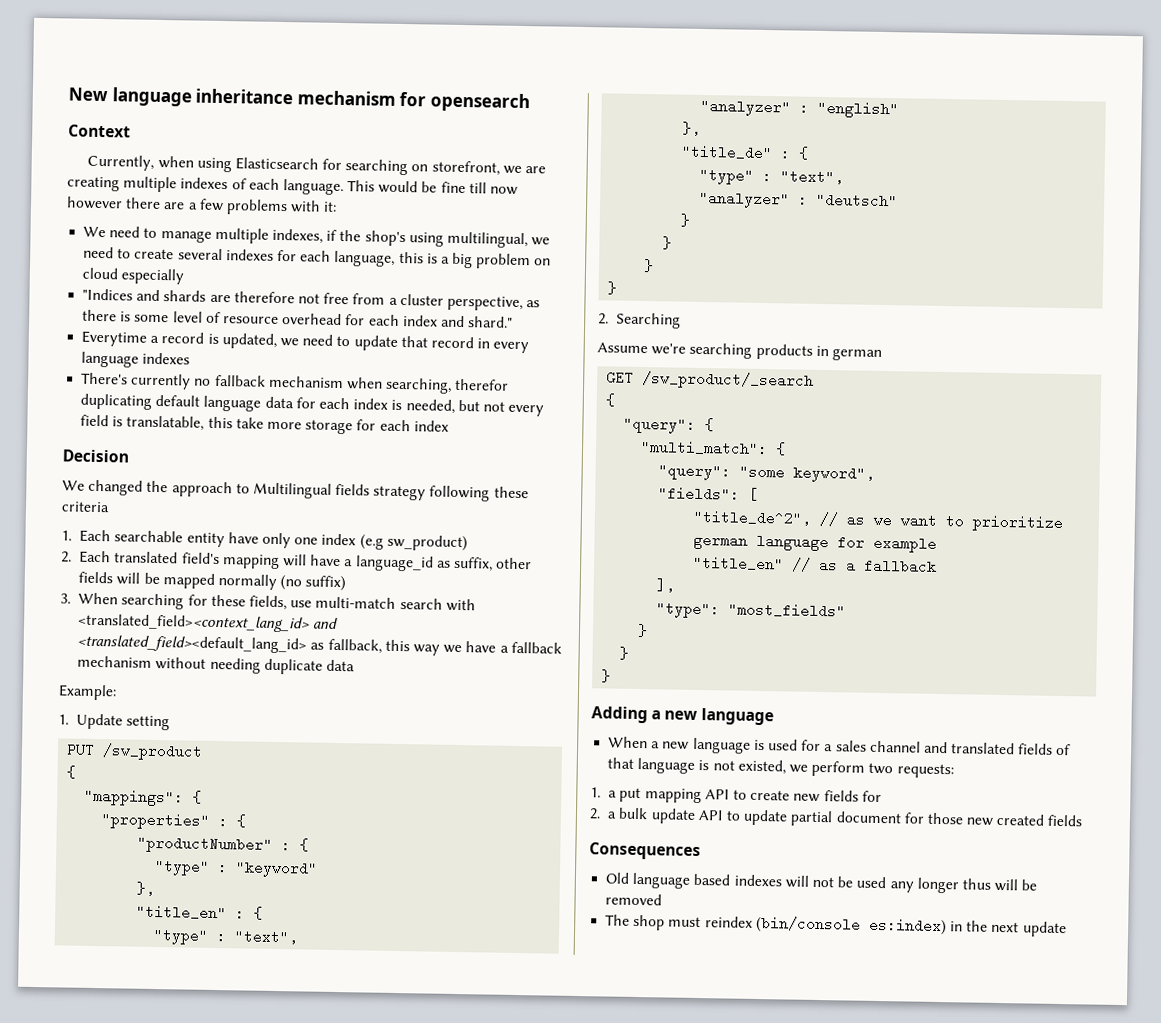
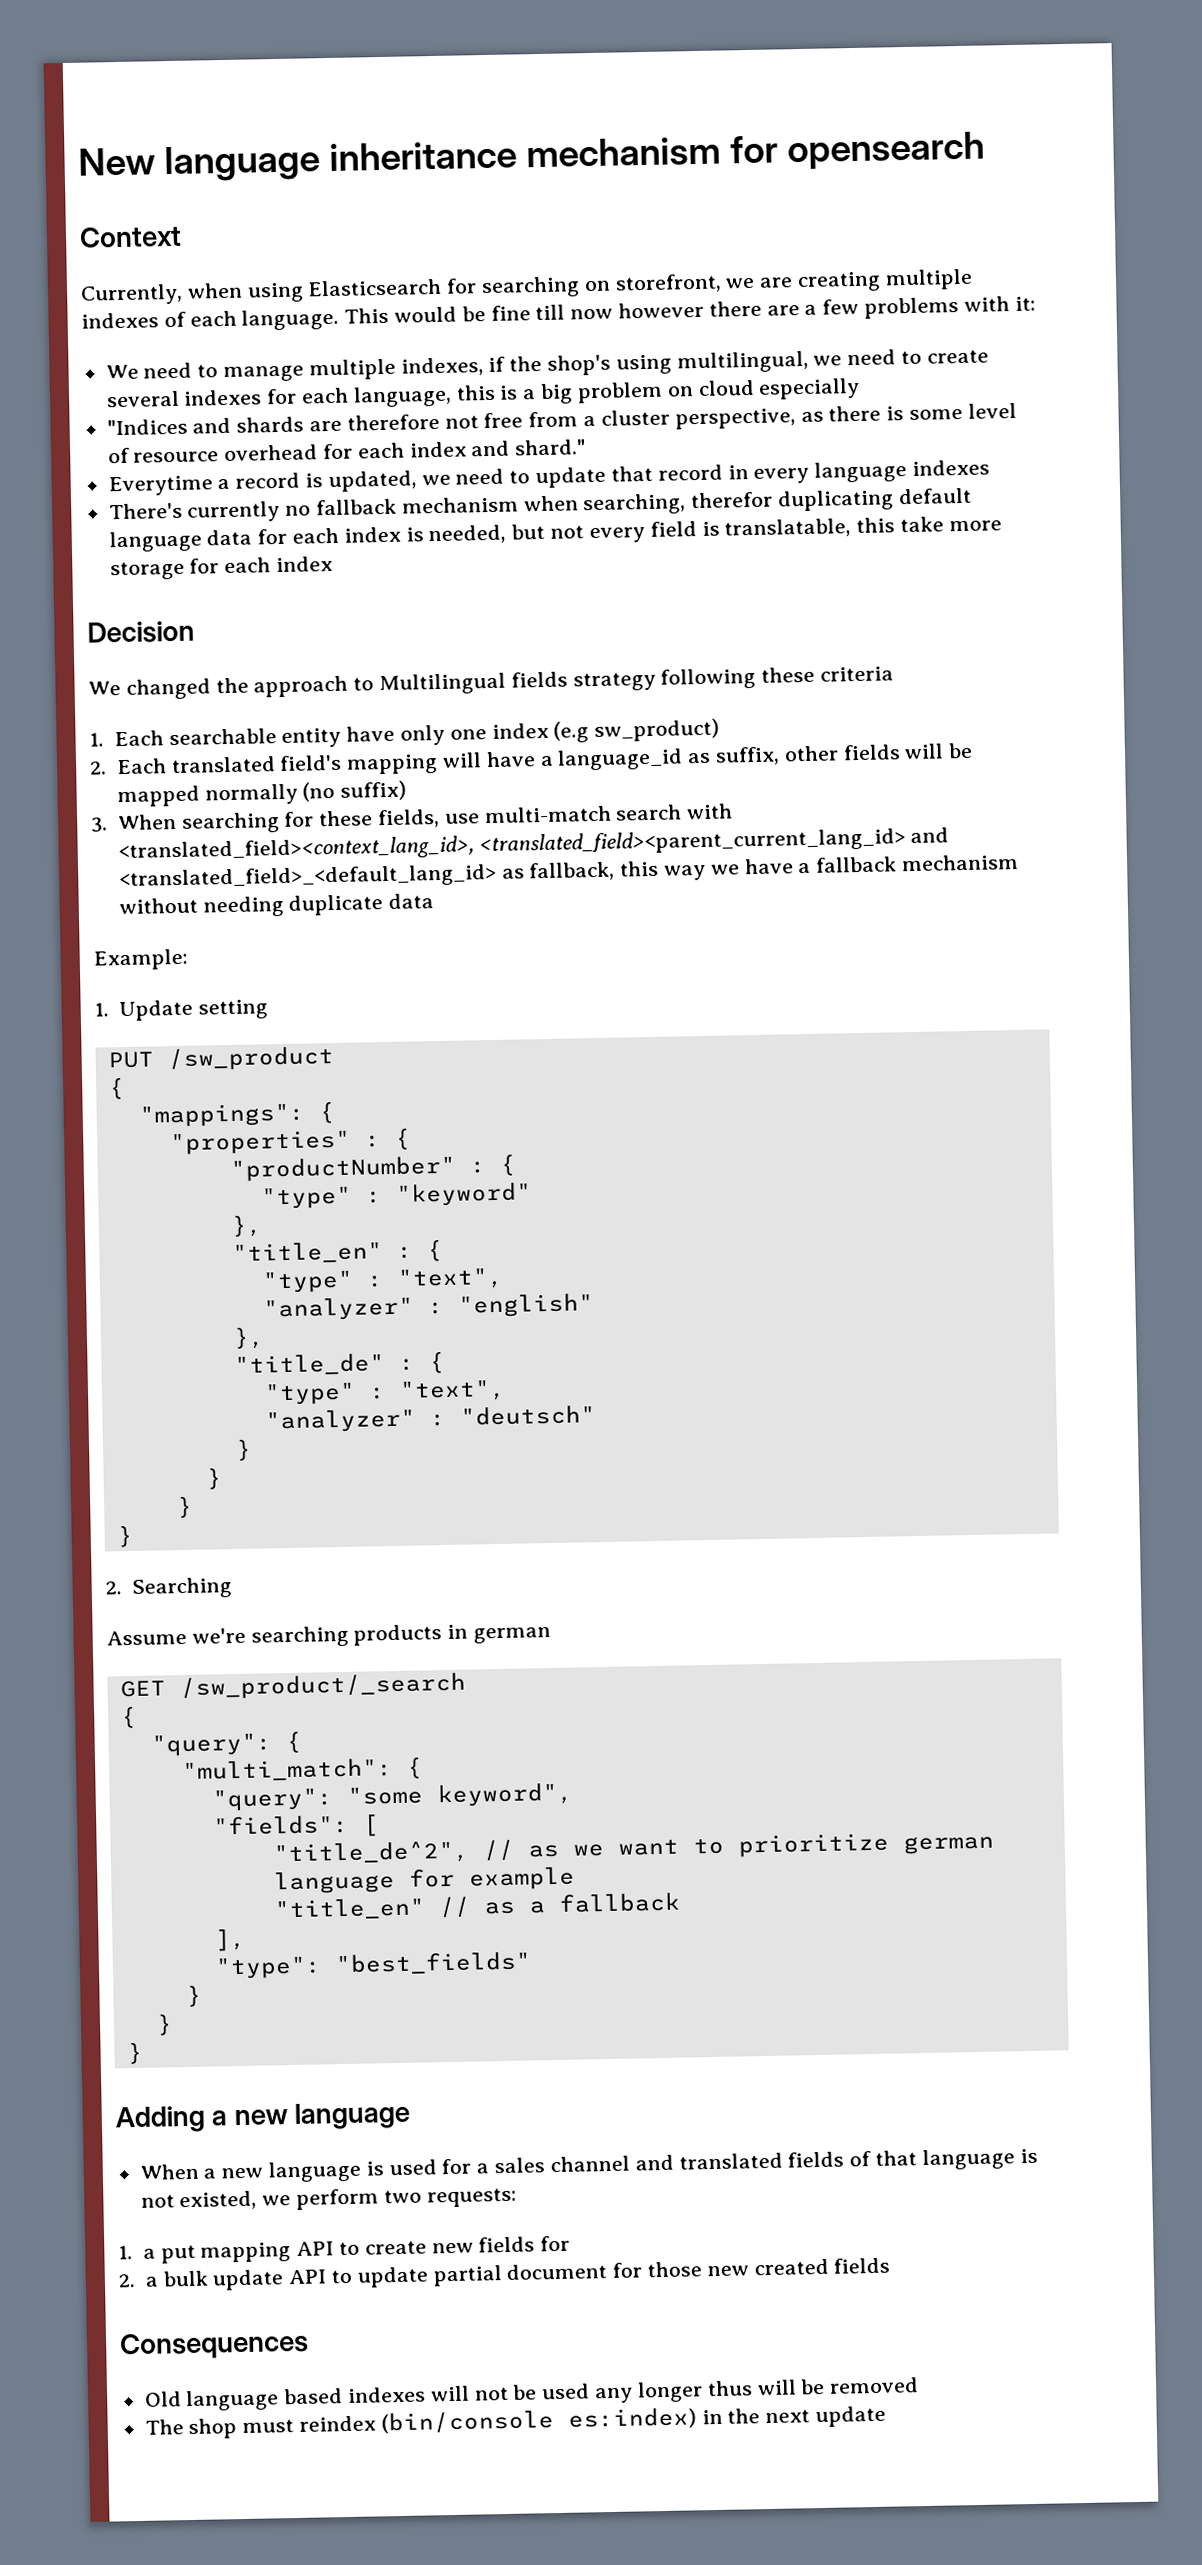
[77,613,339,633] [77,634,308,654] <translated_field><context_lang_id> and <translated_field><default_lang_id> -> [117,827,950,864] [118,863,497,892] <translated_field><context_lang_id>, <translated_field><parent_current_lang_id> and <translated_field>_<default_lang_id>
[728,602,847,619] "most_fields" -> [334,1951,532,1976] "best_fields"

